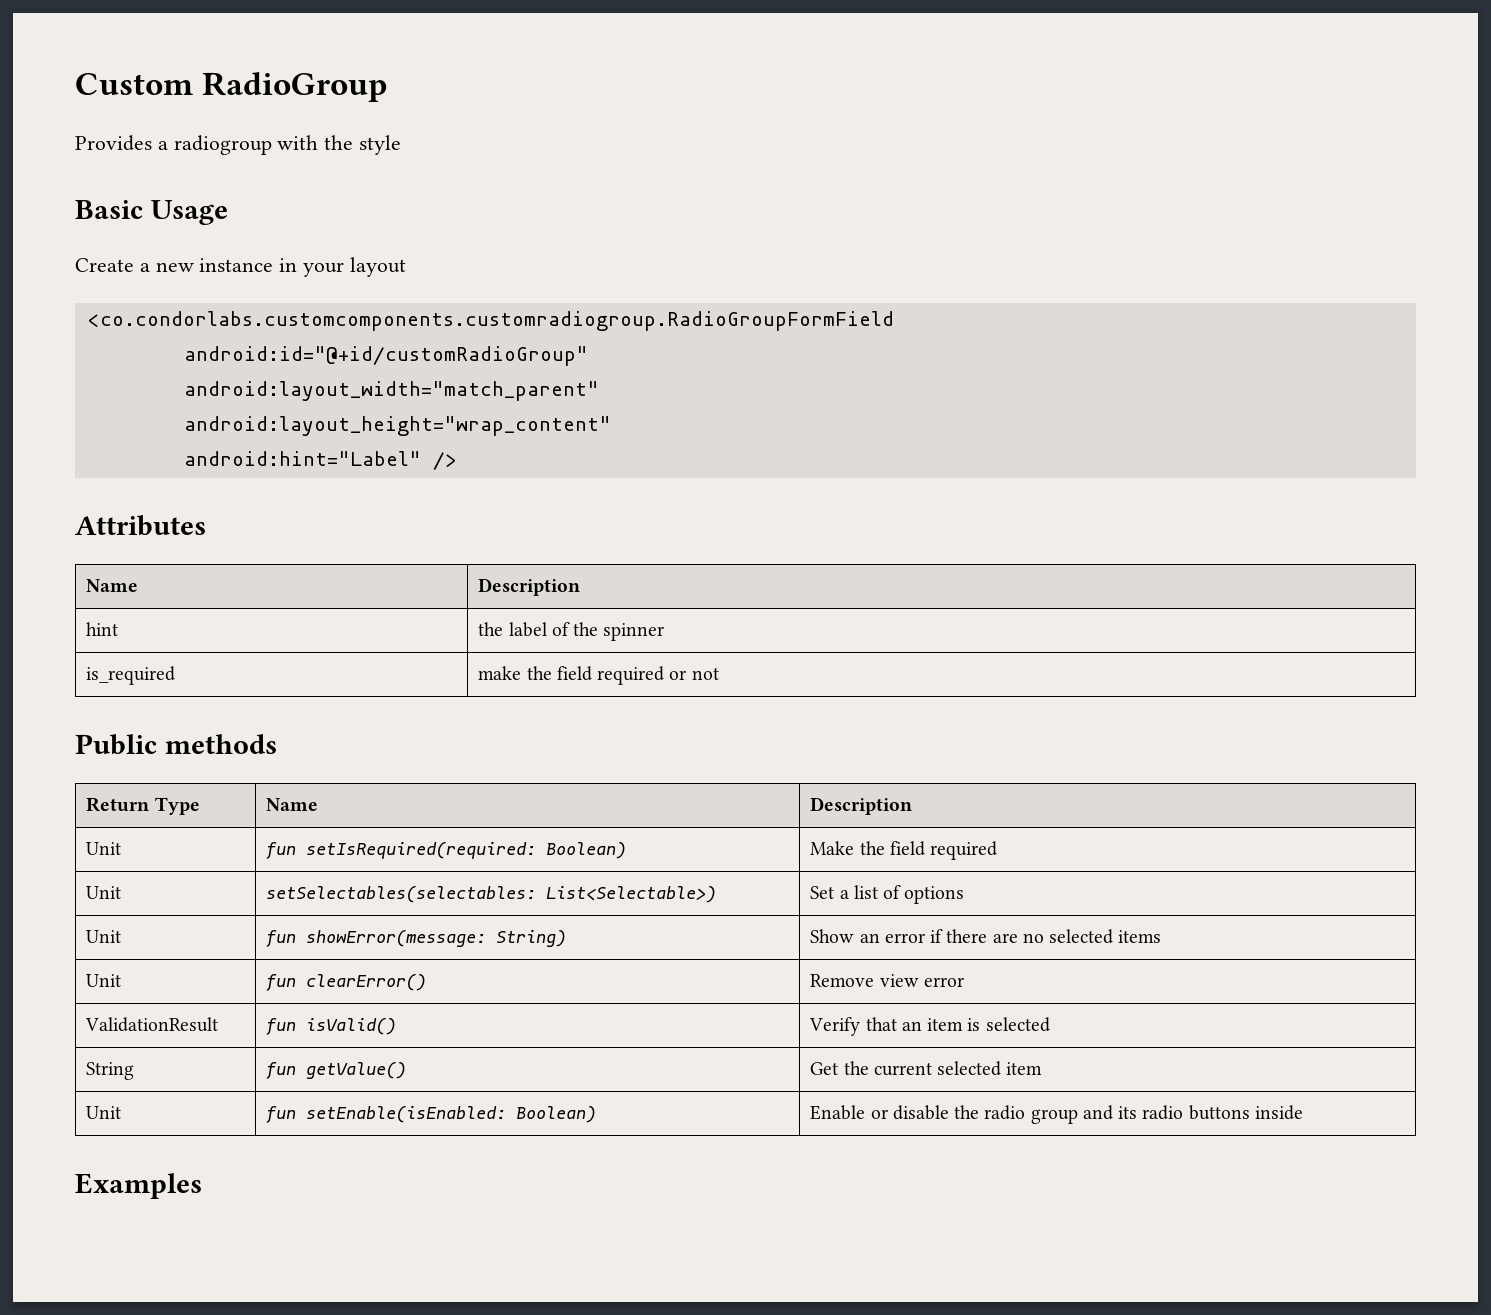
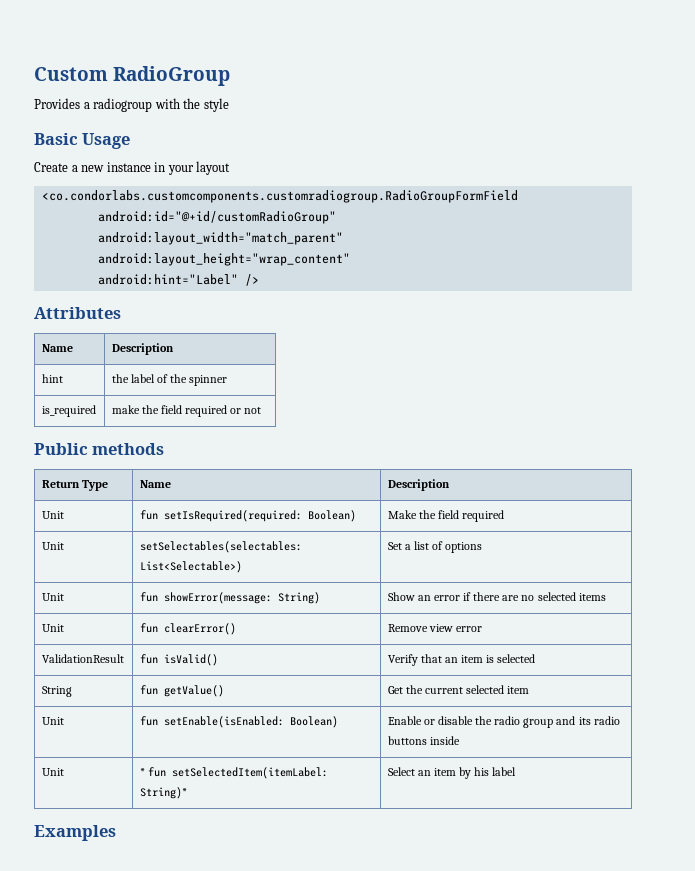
(1303, 1112) none -> [41,768,64,776] [139,767,328,779] [139,787,187,799] [387,767,517,779] // Unit | * fun setSelectedItem(itemLabel: String)* | Select an item by his label

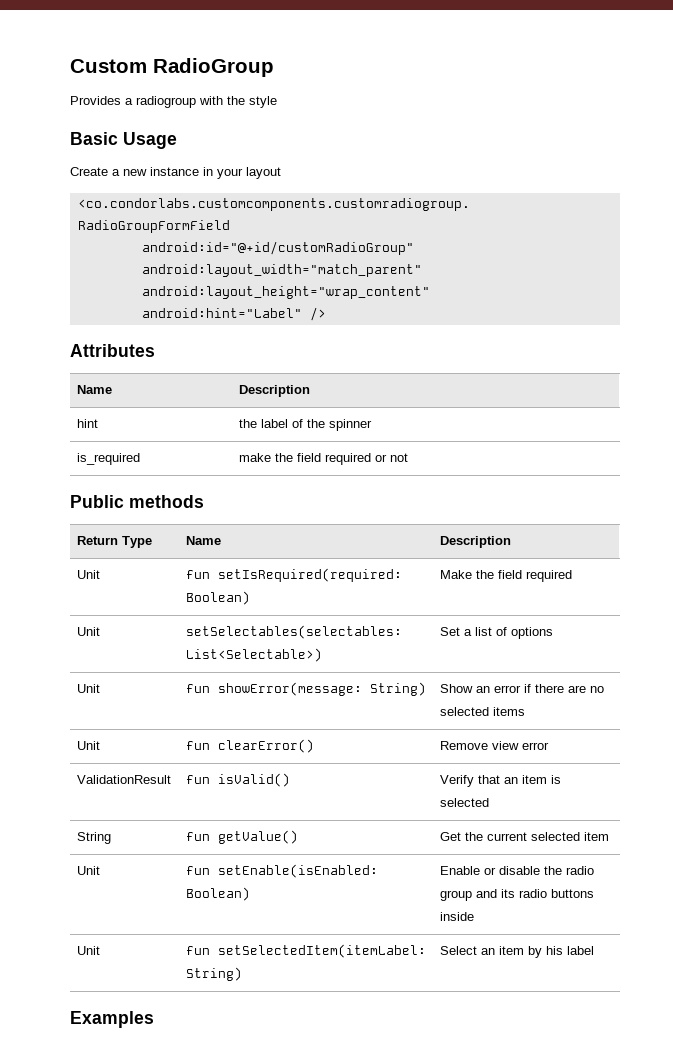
[139,768,145,776] * -> (101, 950) none
[139,787,187,799] String)* -> [186,967,243,981] String)

